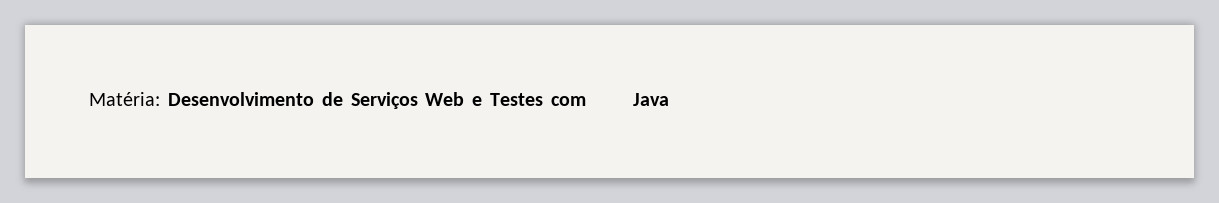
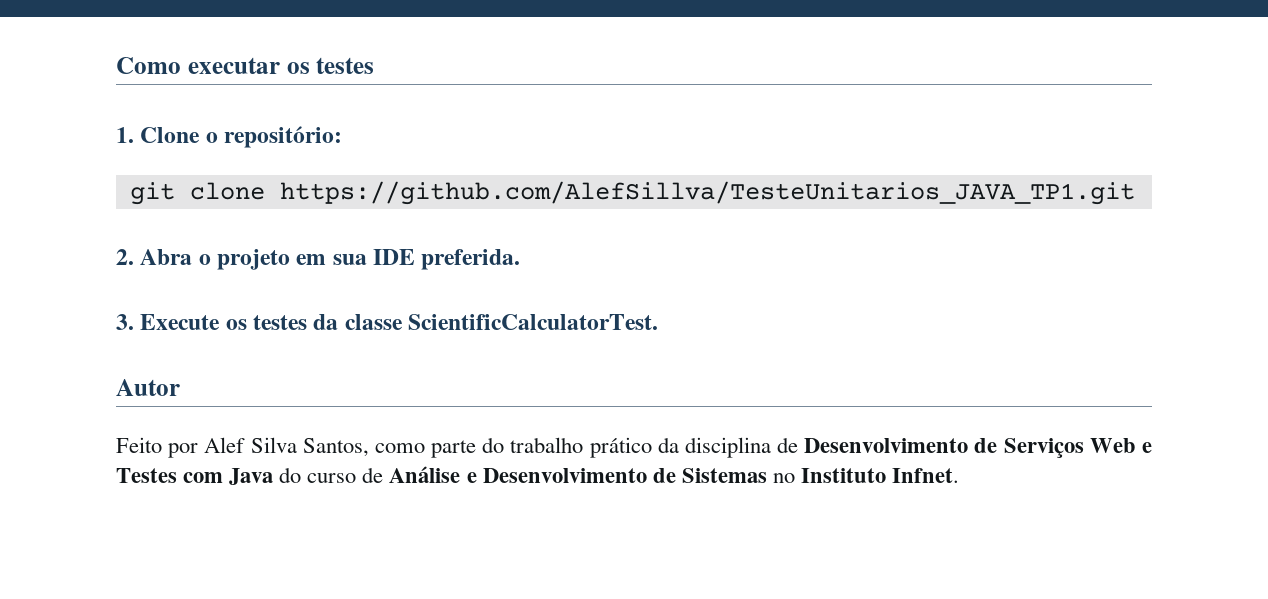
[89,92,160,106] Matéria: -> [116,57,375,74] [116,126,343,148] [129,181,1135,205] [116,249,521,270] [116,314,659,330] [116,379,180,396] [116,437,799,458] Como executar os testes // 1. Clone o repositório: // git clone https://github.com/AlefSillva/TesteUnitarios_JAVA_TP1.git // 2. Abra o projeto em sua IDE preferida. // 3. Execute os testes da classe ScientificCalculatorTest. // Autor // Feito por Alef Silva Santos, como parte do trabalho prático da disciplina de
(669, 99) none -> [279,466,959,483] do curso de Análise e Desenvolvimento de Sistemas no Instituto Infnet.

